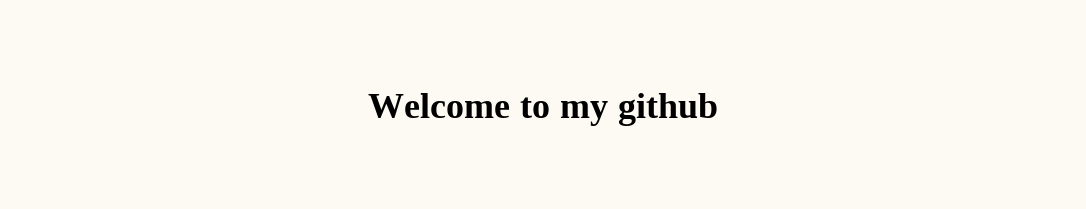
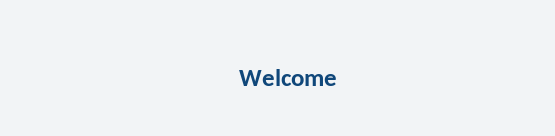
[520,93,718,126] to my github -> (337, 77) none

